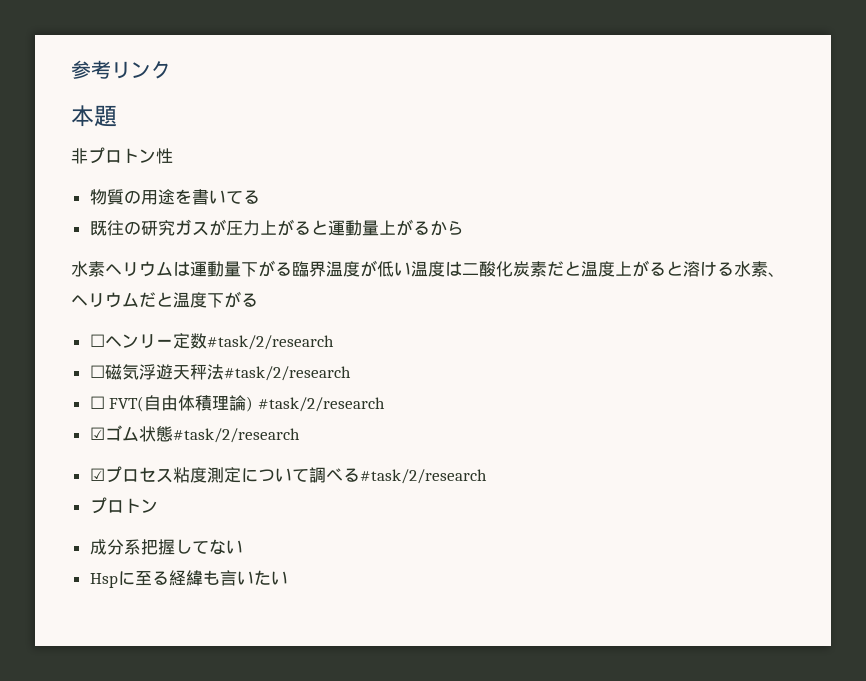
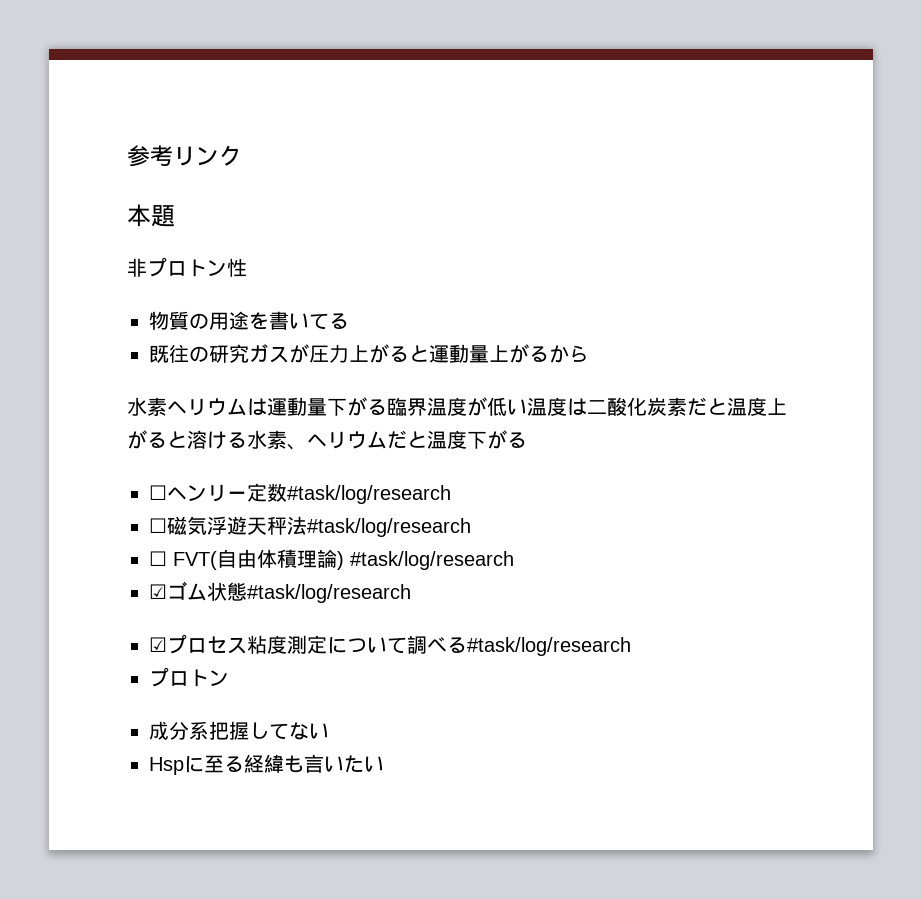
[206,335,334,350] #task/2/research -> [287,485,451,504] #task/log/research
[223,366,351,381] #task/2/research -> [307,518,471,537] #task/log/research
[257,397,385,412] #task/2/research -> [350,551,514,570] #task/log/research
[172,428,300,443] #task/2/research -> [247,584,411,603] #task/log/research
[359,469,487,484] #task/2/research -> [467,637,631,656] #task/log/research

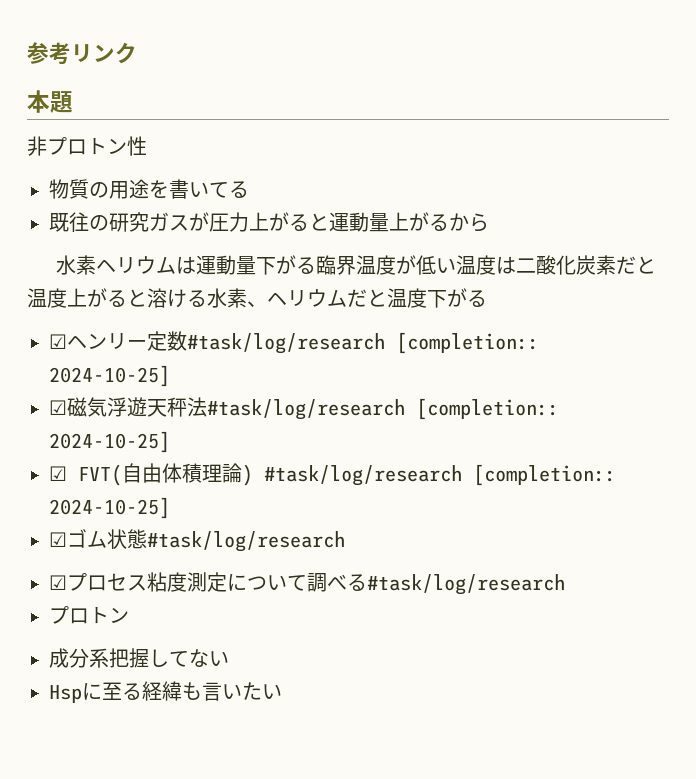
[149,485,167,500] ☐ -> [49,334,67,349] ☑
[149,518,167,533] // ☐ -> [396,332,539,354] [49,365,170,387] [49,400,67,415] [completion:: 2024-10-25] // ☑
[149,551,167,566] // ☐ -> [416,398,559,420] [49,431,170,453] [49,466,67,481] [completion:: 2024-10-25] // ☑
(514, 560) none -> [473,464,616,486] [49,497,170,519] [completion:: 2024-10-25]

